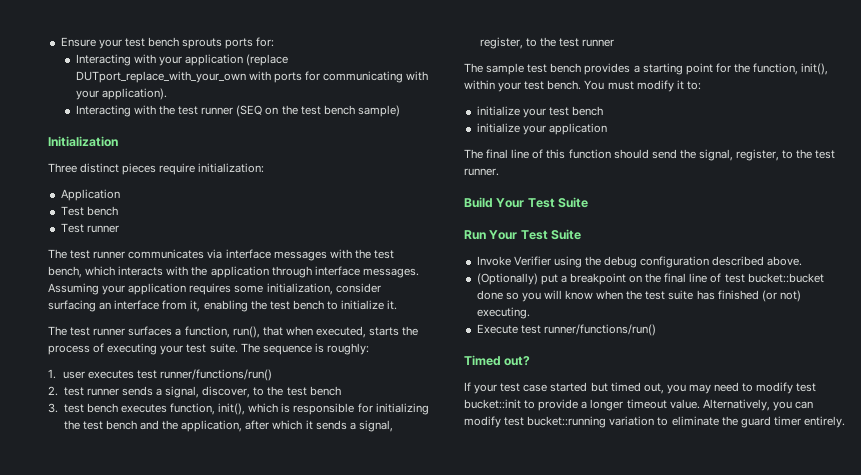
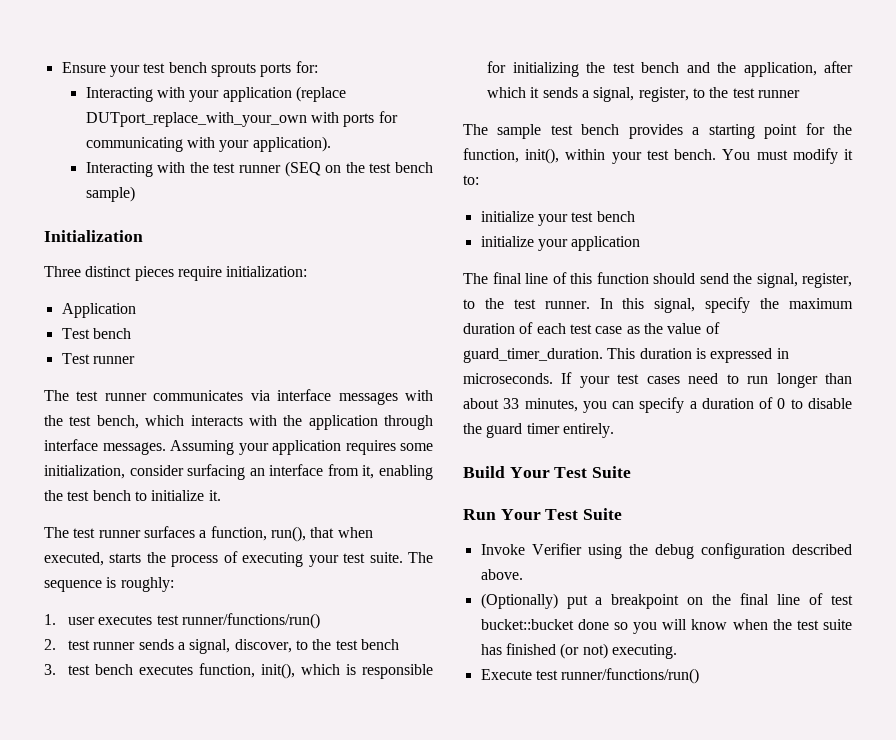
(499, 172) none -> [599,297,853,313] [463,322,720,334] [463,348,789,363] [463,372,852,388] [463,397,852,413] [463,423,614,438] In this signal, specify the maximum duration of each test case as the value of guard_timer_duration. This duration is expressed in microseconds. If your test cases need to run longer than about 33 minutes, you can specify a duration of 0 to disable the guard timer entirely.
[464,355,531,366] [464,382,817,394] [464,399,813,411] [464,416,845,428] // Timed out? // If your test case started but timed out, you may need to modify test bucket::init to provide a longer timeout value. Alternatively, you can modify test bucket::running variation to eliminate the guard timer entirely. -> (700, 676) none

